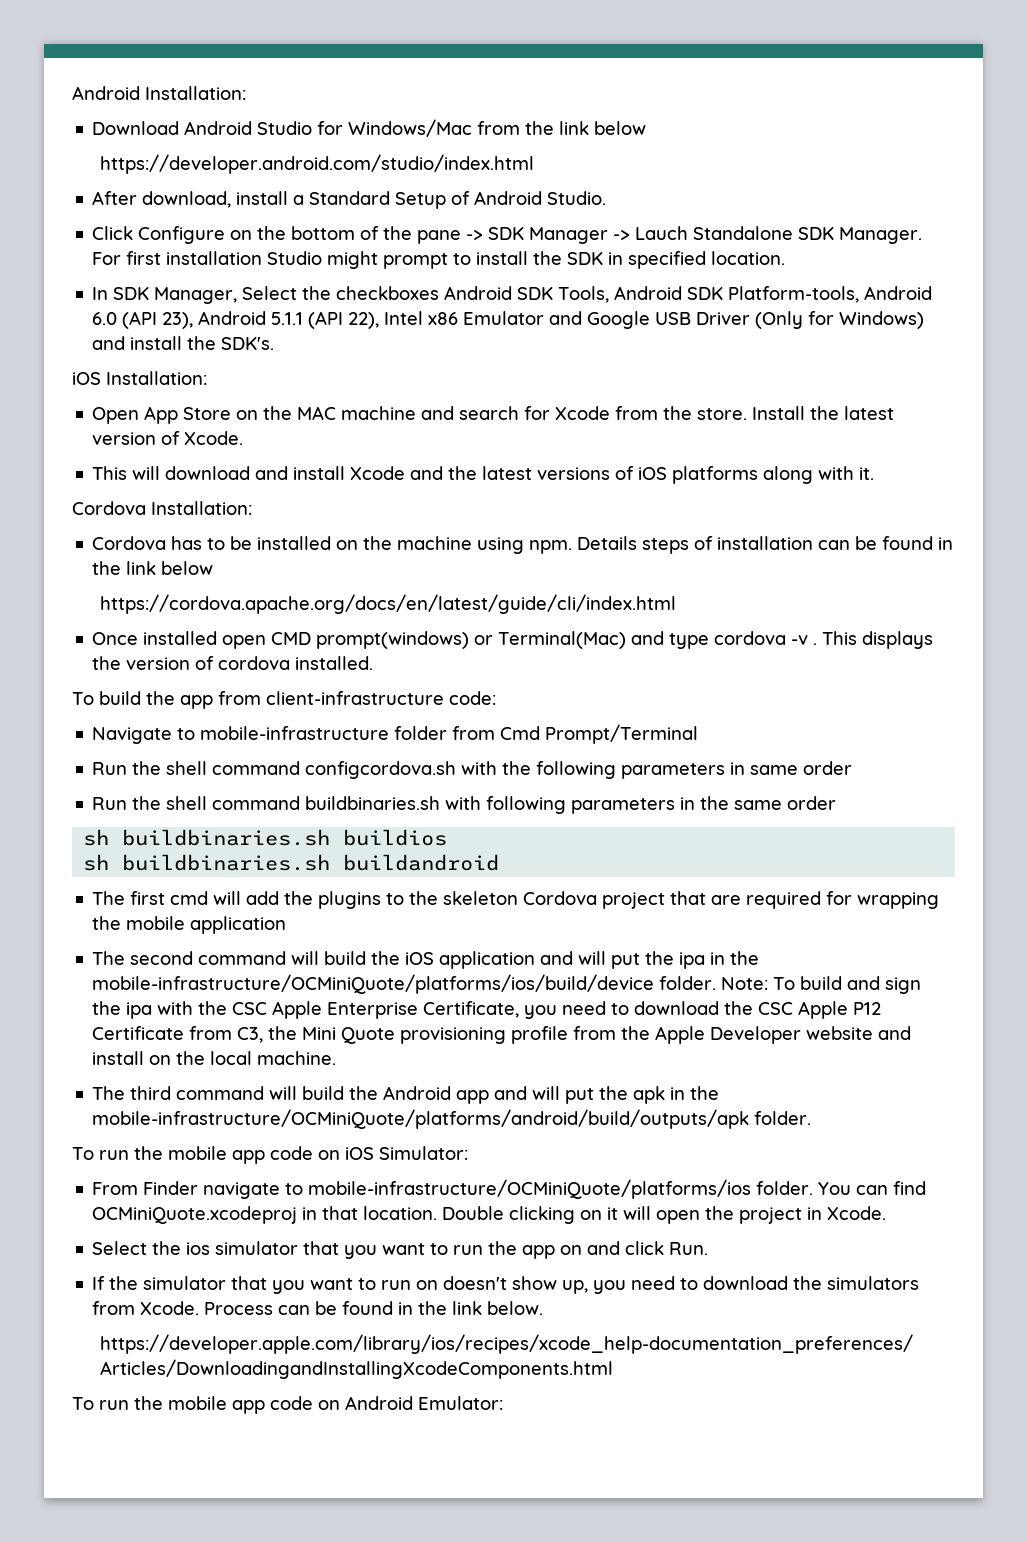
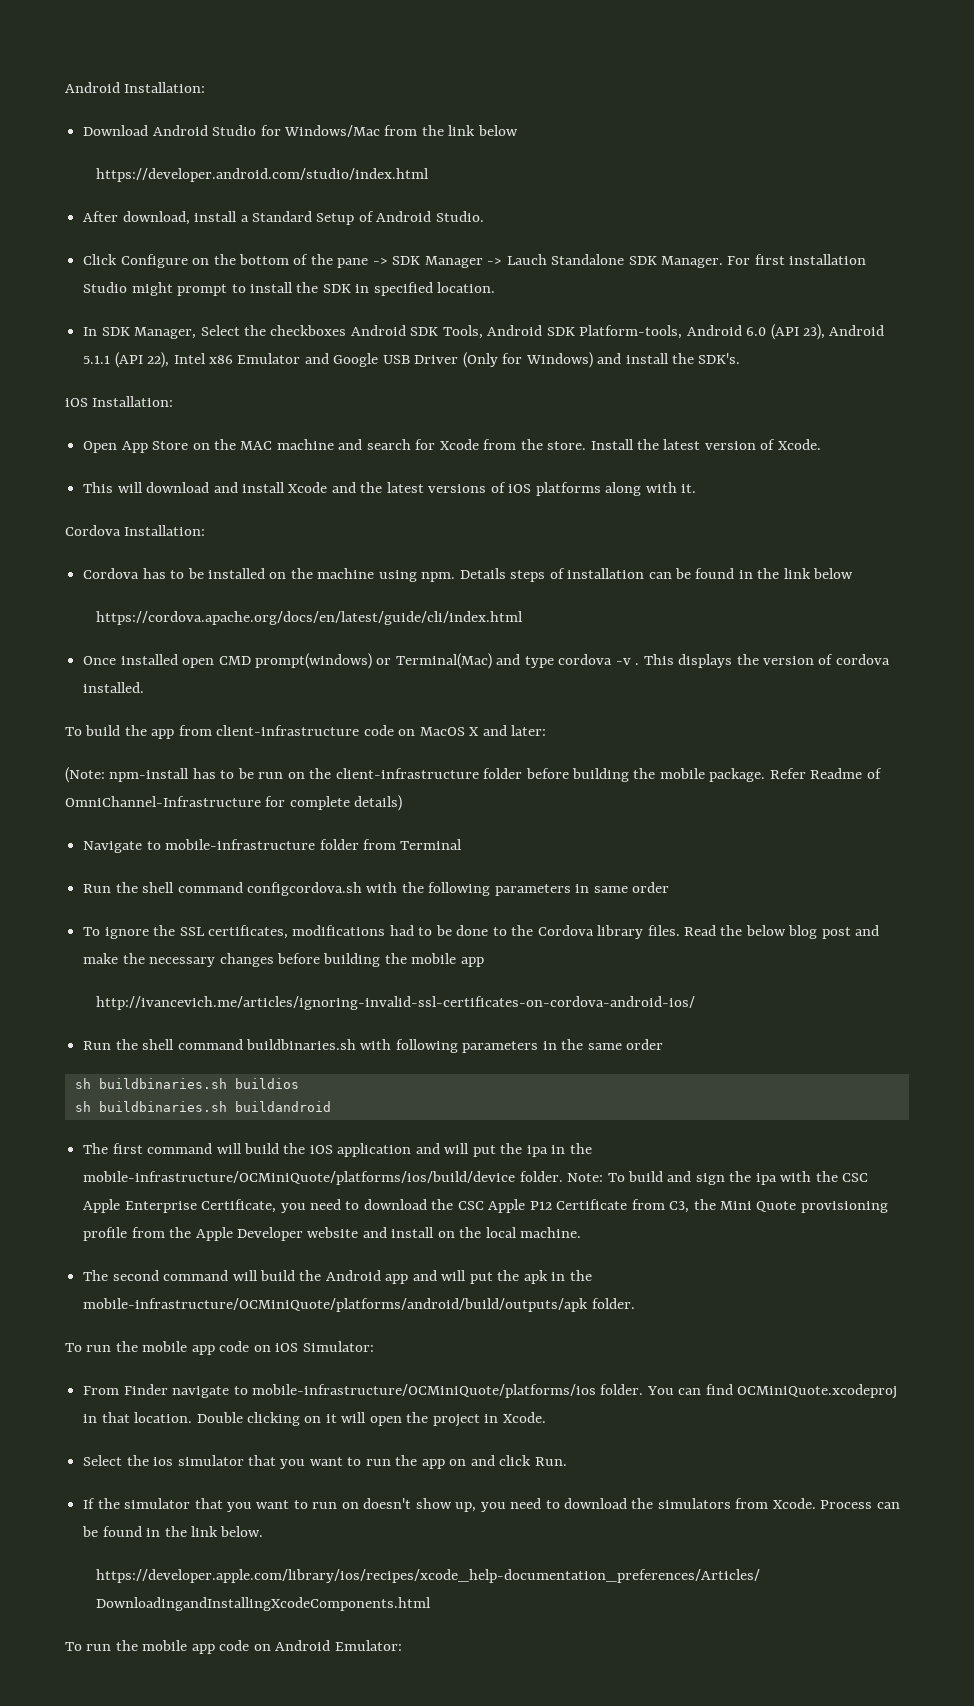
[449,691,496,705] code: -> [363,725,547,736] [65,767,882,783] [65,795,403,811] code on MacOS X and later: // (Note: npm-install has to be run on the client-infrastructure folder before building the mobile package. Refer Readme of OmniChannel-Infrastructure for complete details)
[500,724,699,744] Cmd Prompt/Terminal -> [400,839,463,850] Terminal
(853, 768) none -> [83,925,880,939] [83,953,484,967] [96,996,696,1010] // To ignore the SSL certificates, modifications had to be done to the Cordova library files. Read the below blog post and make the necessary changes before building the mobile app // http://ivancevich.me/articles/ignoring-invalid-ssl-certificates-on-cordova-android-ios/
[170,891,940,909] [92,916,287,934] [92,951,194,965] cmd will add the plugins to the skeleton Cordova project that are required for wrapping the mobile application // The second -> (143, 1148) none
[130,1086,172,1100] third -> [112,1270,159,1281] second

